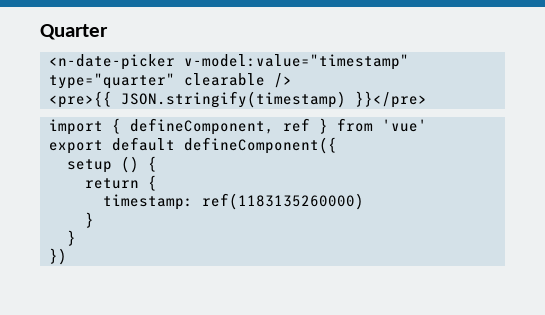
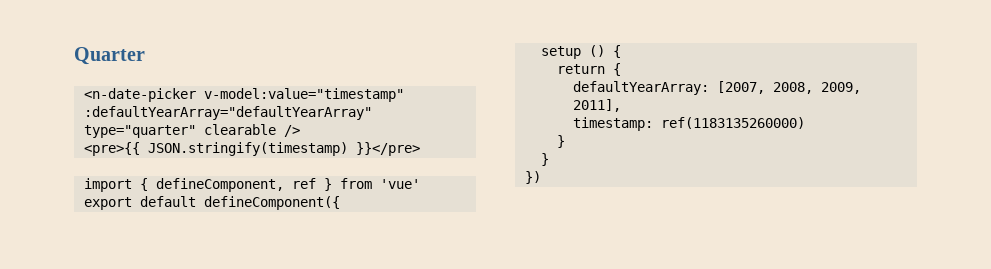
(410, 62) none -> [83,106,372,120] :defaultYearArray="defaultYearArray"
(158, 183) none -> [572,81,861,95] [572,99,621,112] // defaultYearArray: [2007, 2008, 2009, 2011],

